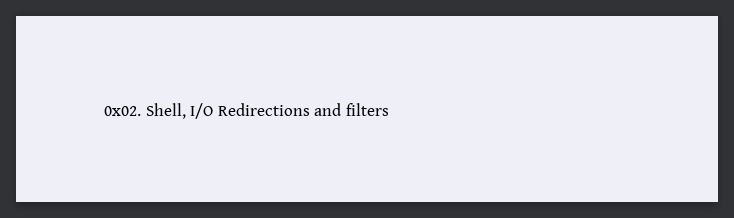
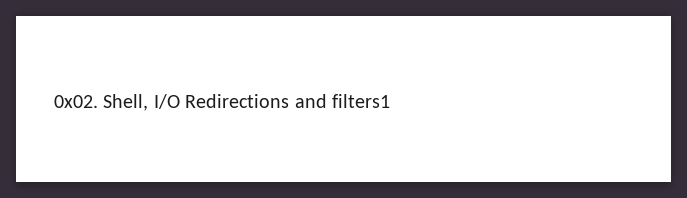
[345,103,389,116] filters -> [332,94,390,108] filters1

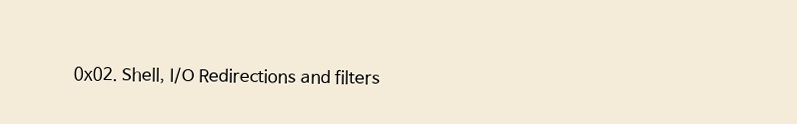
[332,94,390,108] filters1 -> [334,69,381,85] filters

